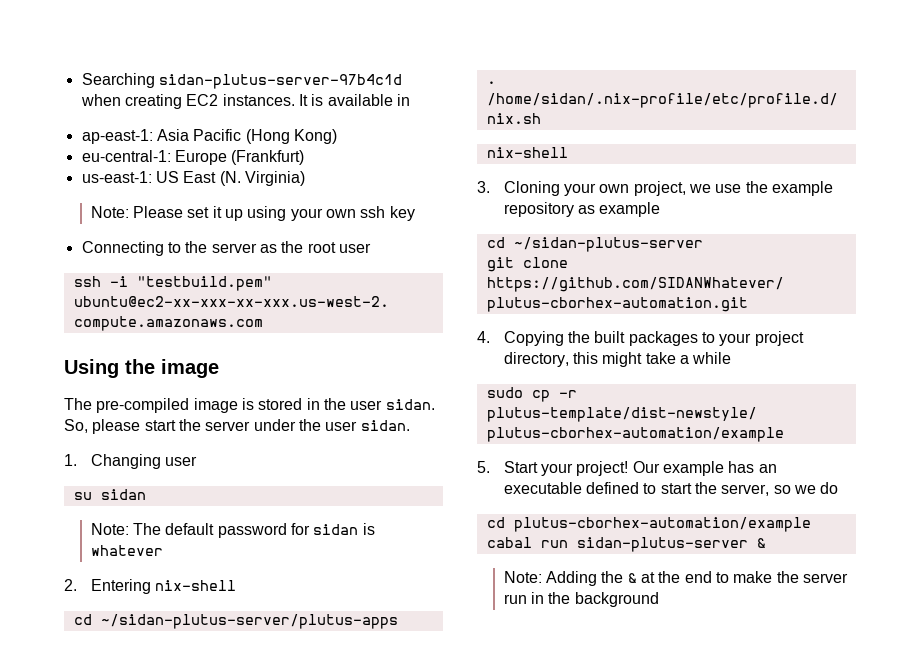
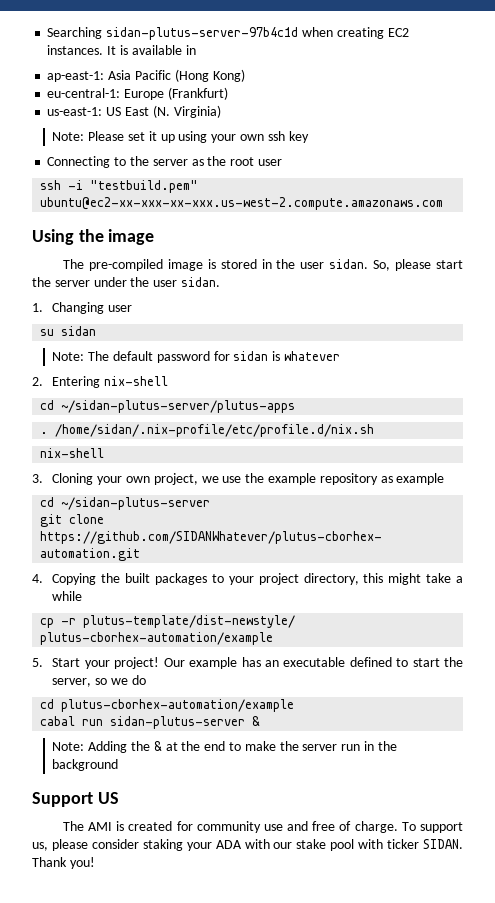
[486,387,523,398] sudo -> (83, 596) none
(659, 599) none -> [32,792,119,807] [62,821,464,833] [32,839,464,851] [32,857,95,869] // Support US // The AMI is created for community use and free of charge. To support us, please consider staking your ADA with our stake pool with ticker SIDAN. Thank you!

